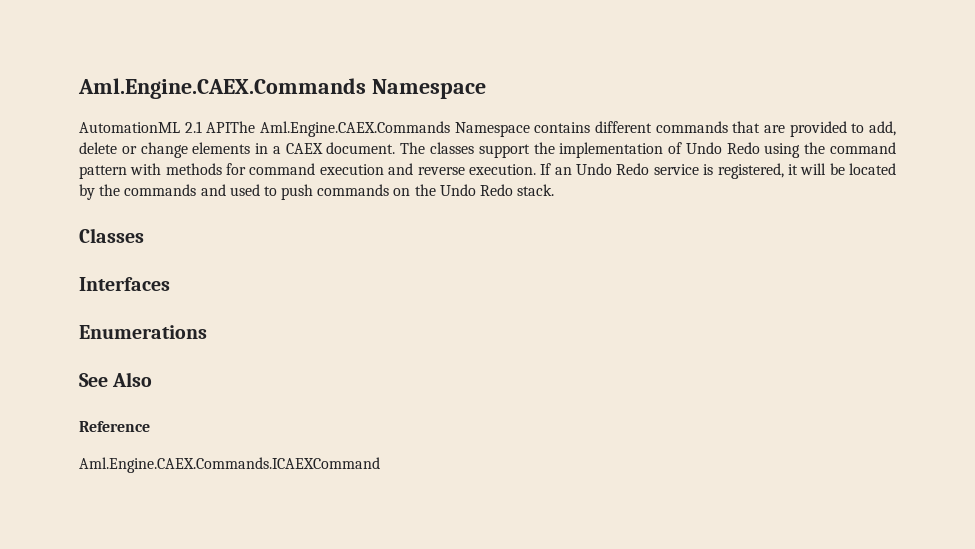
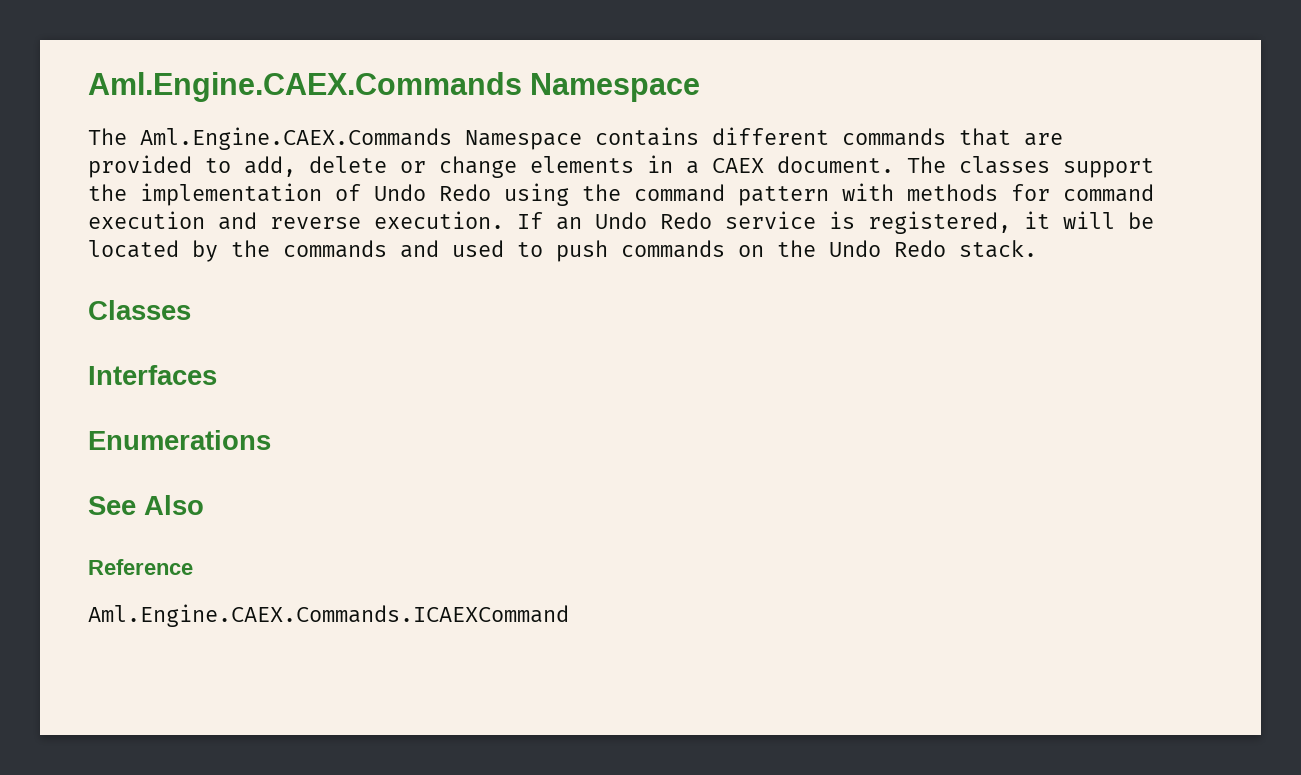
[79,121,256,133] AutomationML 2.1 APIThe -> [88,128,127,145] The

